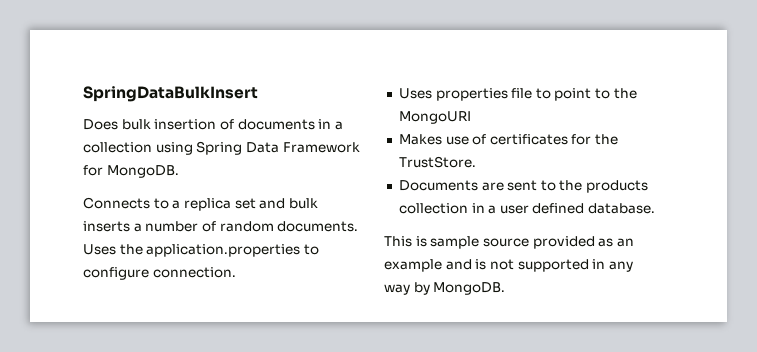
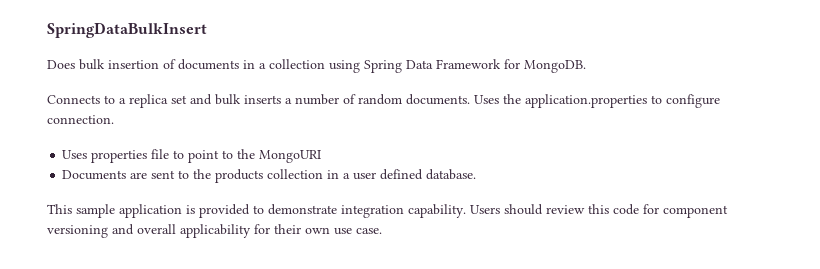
[398,134,619,145] [398,156,476,168] // Makes use of certificates for the TrustStore. -> (322, 156) none
[415,236,634,249] [384,259,633,272] [384,282,506,295] is sample source provided as an example and is not supported in any way by MongoDB. -> [76,204,728,218] [47,224,382,238] sample application is provided to demonstrate integration capability. Users should review this code for component versioning and overall applicability for their own use case.

